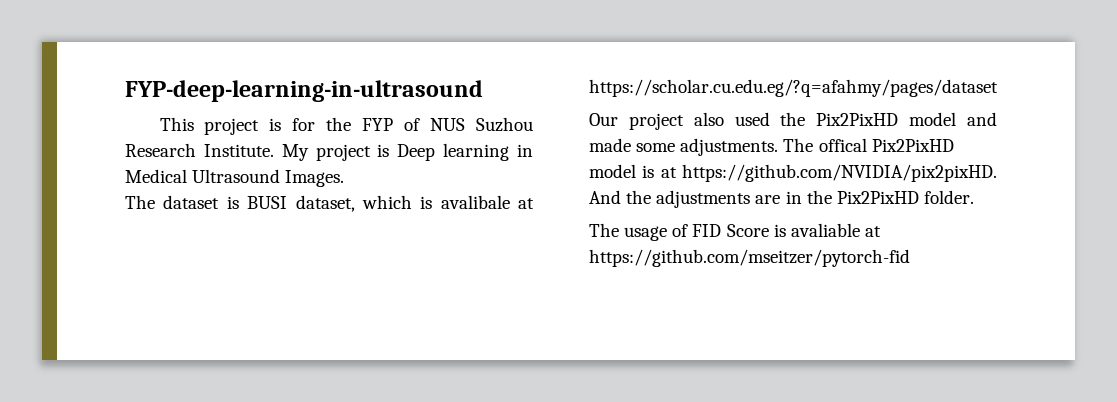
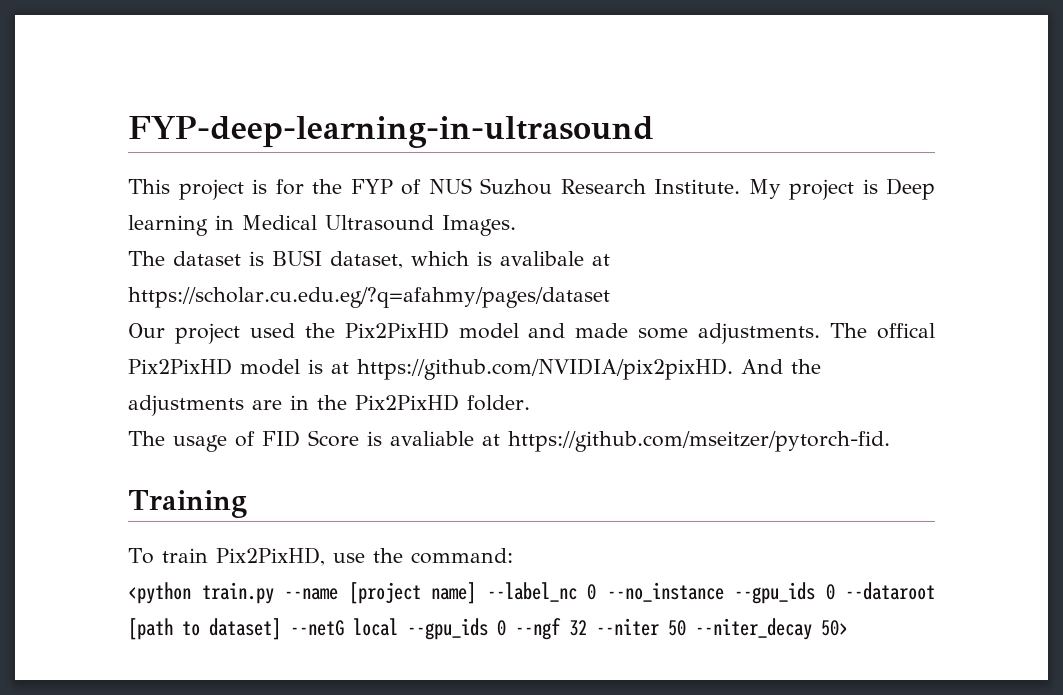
[693,112,724,126] also -> (240, 333) none
[589,249,910,267] https://github.com/mseitzer/pytorch-fid -> [508,431,890,452] [128,490,247,518] [128,547,513,566] [128,582,935,604] [128,618,848,640] https://github.com/mseitzer/pytorch-fid. // Training // To train Pix2PixHD, use the command: // <python train.py --name [project name] --label_nc 0 --no_instance --gpu_ids 0 --dataroot [path to dataset] --netG local --gpu_ids 0 --ngf 32 --niter 50 --niter_decay 50>

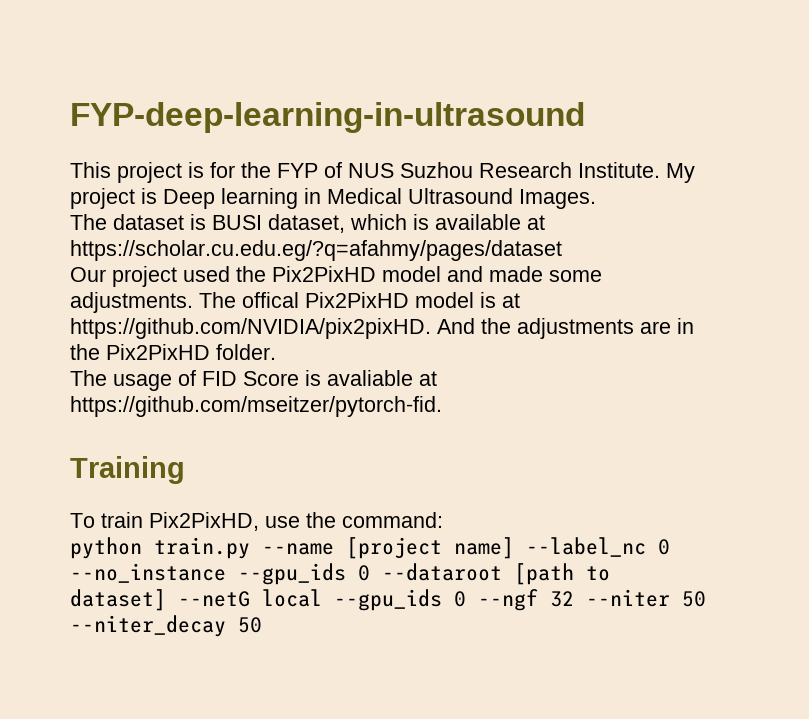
[500,251,584,266] avalibale -> [435,214,521,230] available
[128,582,191,604] <python -> [70,537,142,559] python
[821,620,848,636] 50> -> [238,617,262,633] 50

